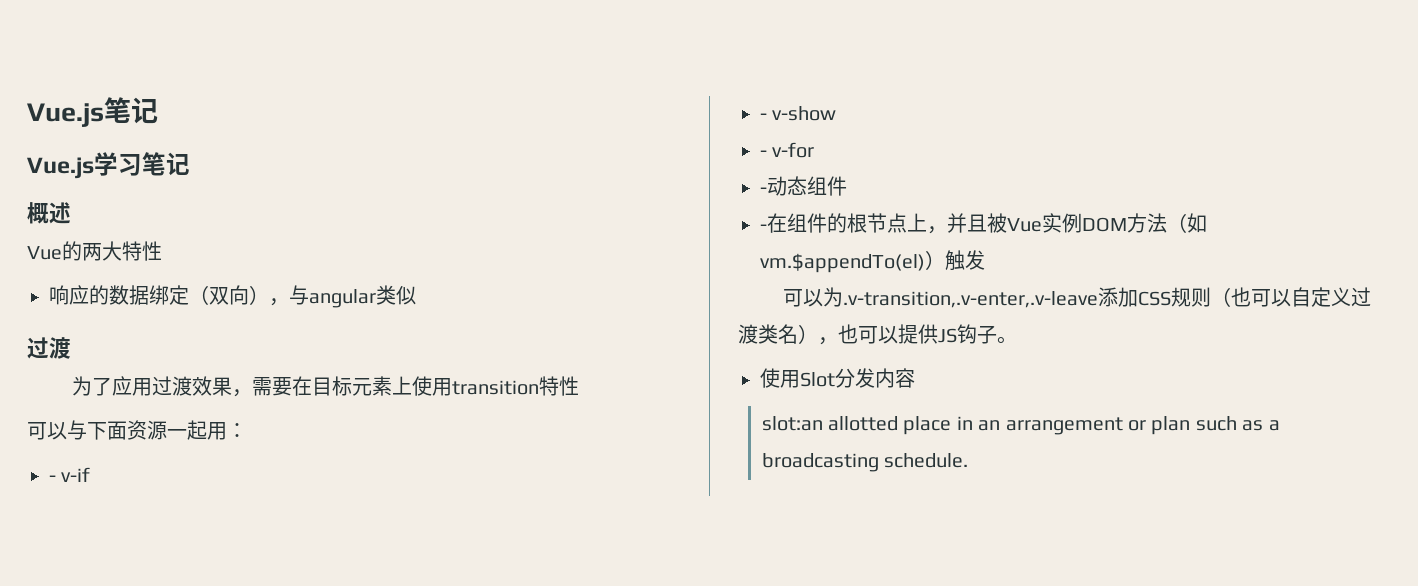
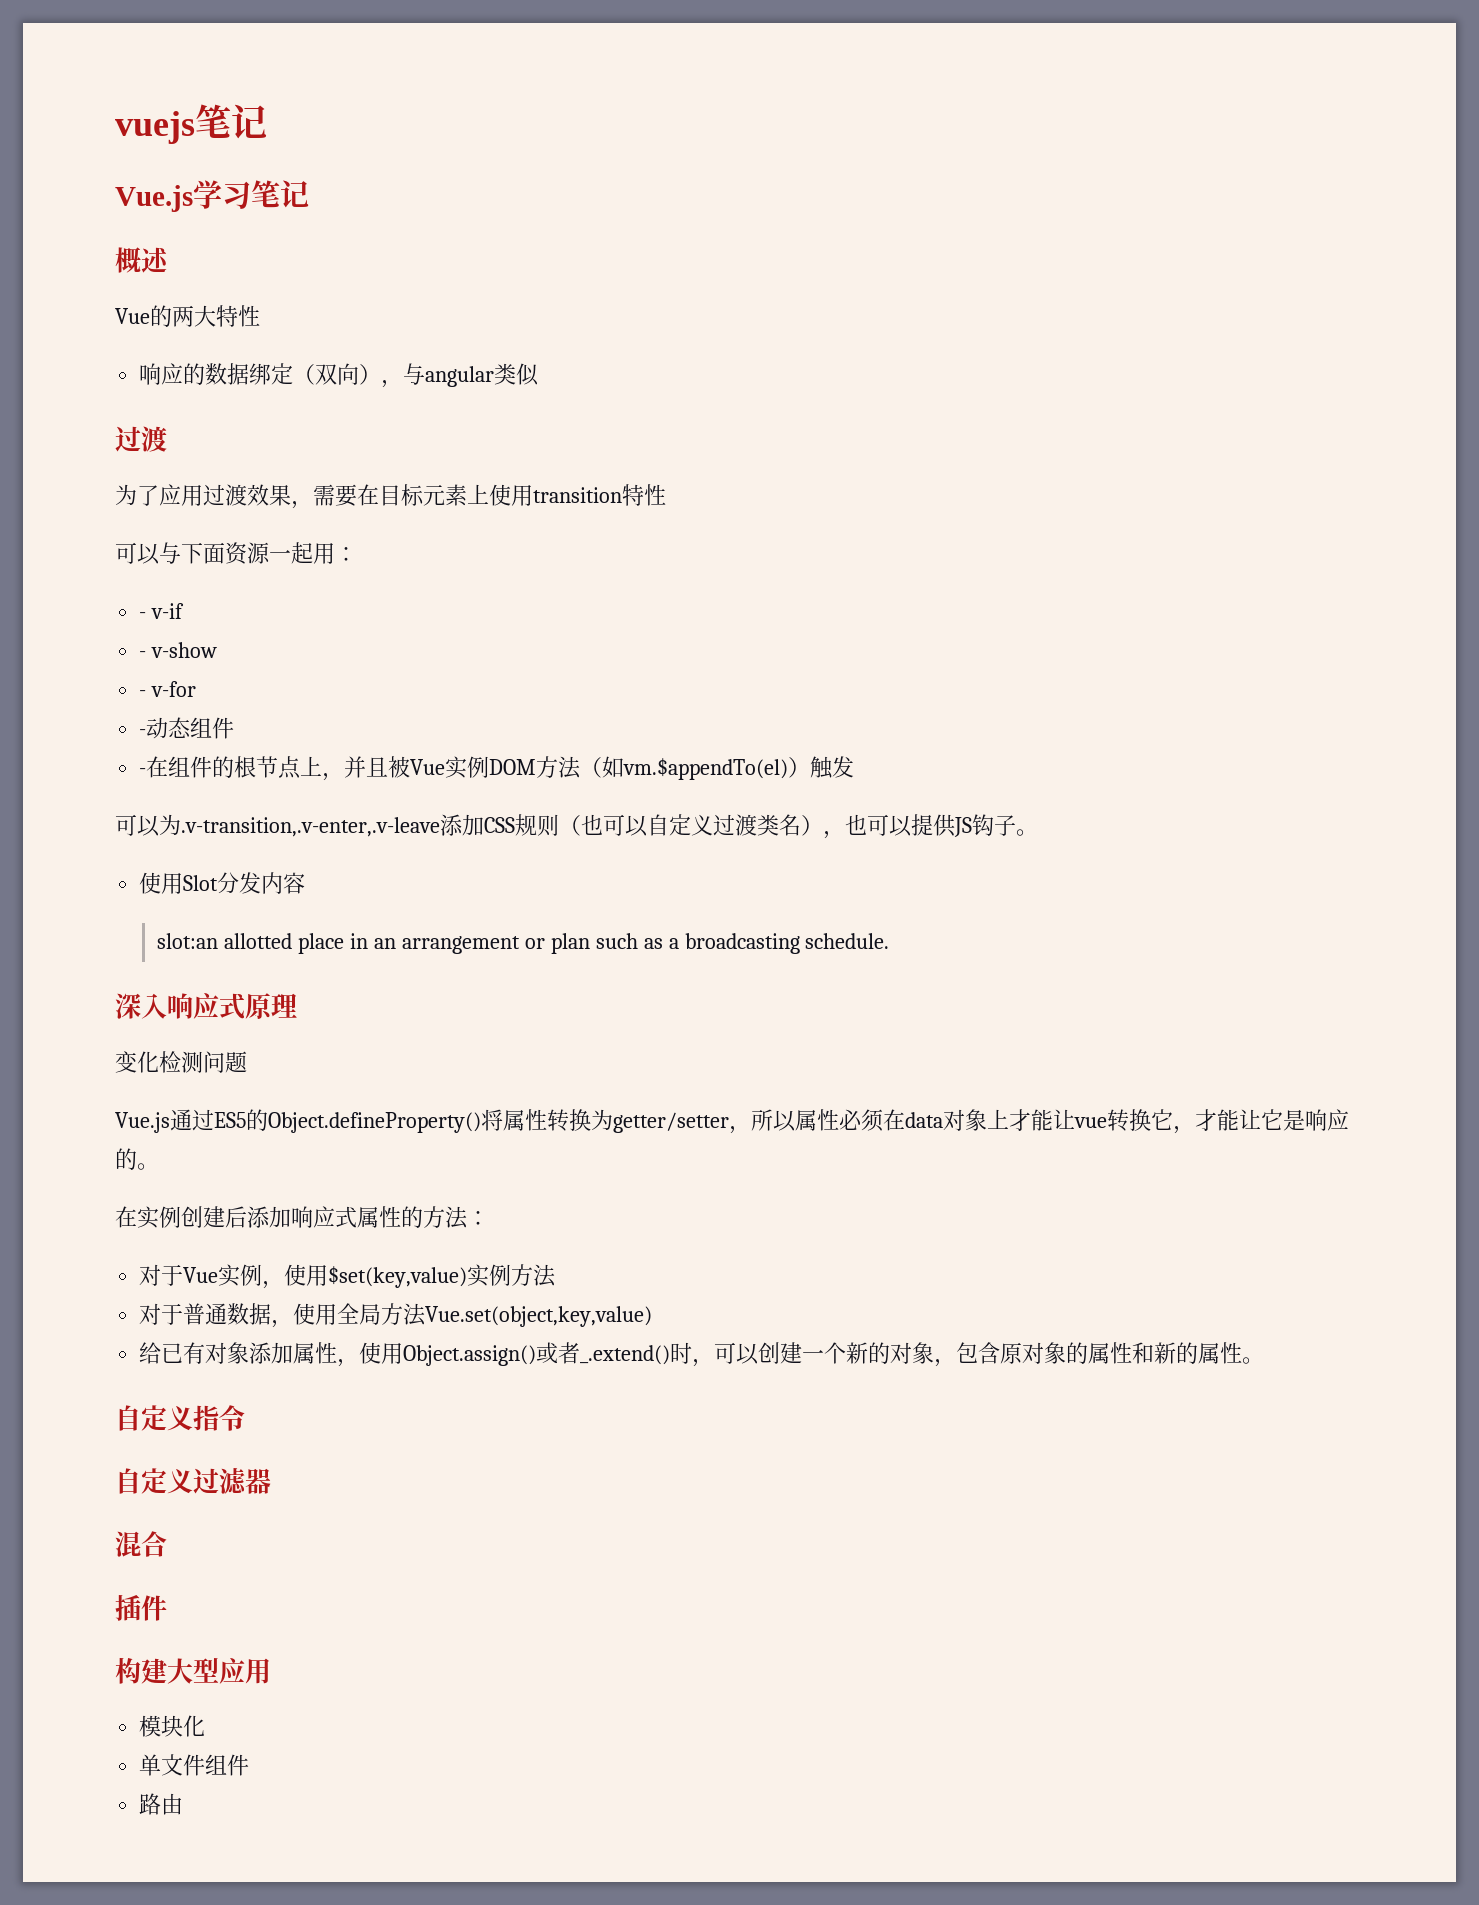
[27,103,104,127] Vue.js -> [115,111,195,144] vuejs
(969, 460) none -> [115,993,297,1020] [115,1051,247,1073] [115,1109,1349,1134] [115,1148,159,1170] [115,1206,489,1229] [139,1264,557,1289] [139,1303,653,1328] [139,1342,1265,1367] [115,1405,245,1431] [115,1468,271,1495] [115,1531,167,1557] [115,1594,167,1621] [115,1657,271,1684] [139,1715,206,1737] [139,1754,250,1776] [139,1793,184,1815] // 深入响应式原理 // 变化检测问题 // Vue.js通过ES5的Object.defineProperty()将属性转换为getter/setter，所以属性必须在data对象上才能让vue转换它，才能让它是响应的。 // 在实例创建后添加响应式属性的方法： // 对于Vue实例，使用$set(key,value)实例方法 // 对于普通数据，使用全局方法Vue.set(object,key,value) // 给已有对象添加属性，使用Object.assign()或者_.extend()时，可以创建一个新的对象，包含原对象的属性和新的属性。 // 自定义指令 // 自定义过滤器 // 混合 // 插件 // 构建大型应用 // 模块化 // 单文件组件 // 路由

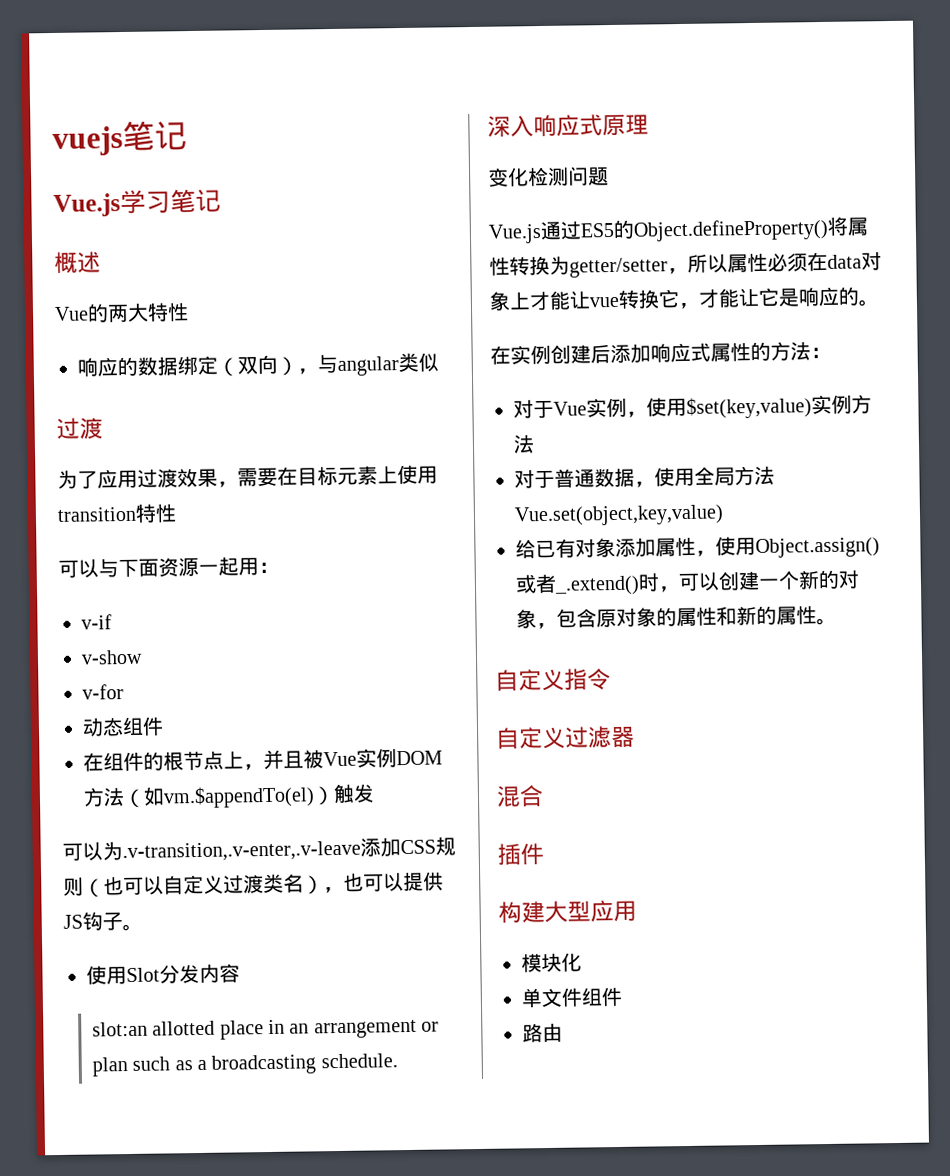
[139,612,147,619] - -> (279, 567) none
[139,651,147,658] - -> (112, 622) none
[139,690,147,697] - -> (143, 657) none
[139,729,147,736] - -> (124, 692) none
[139,768,147,775] - -> (164, 726) none

